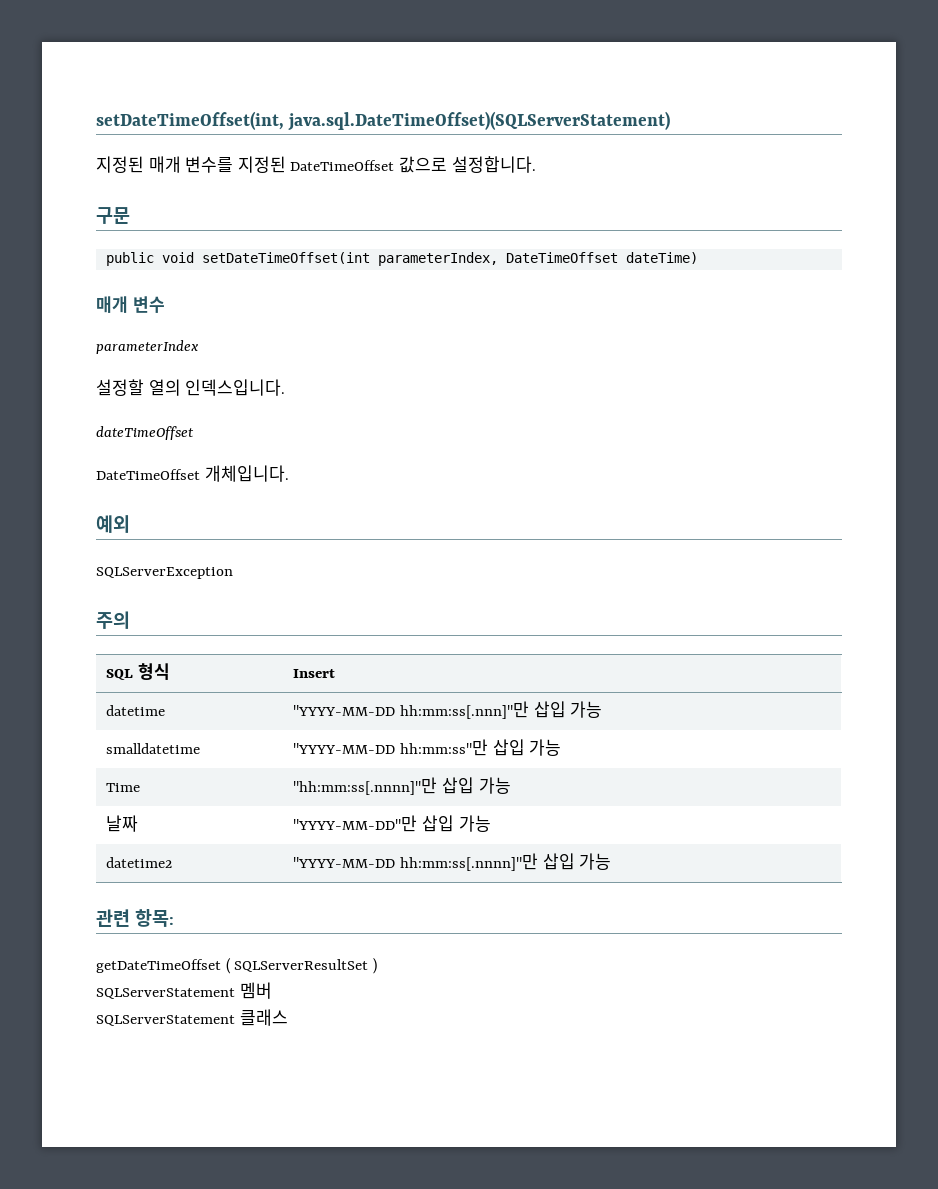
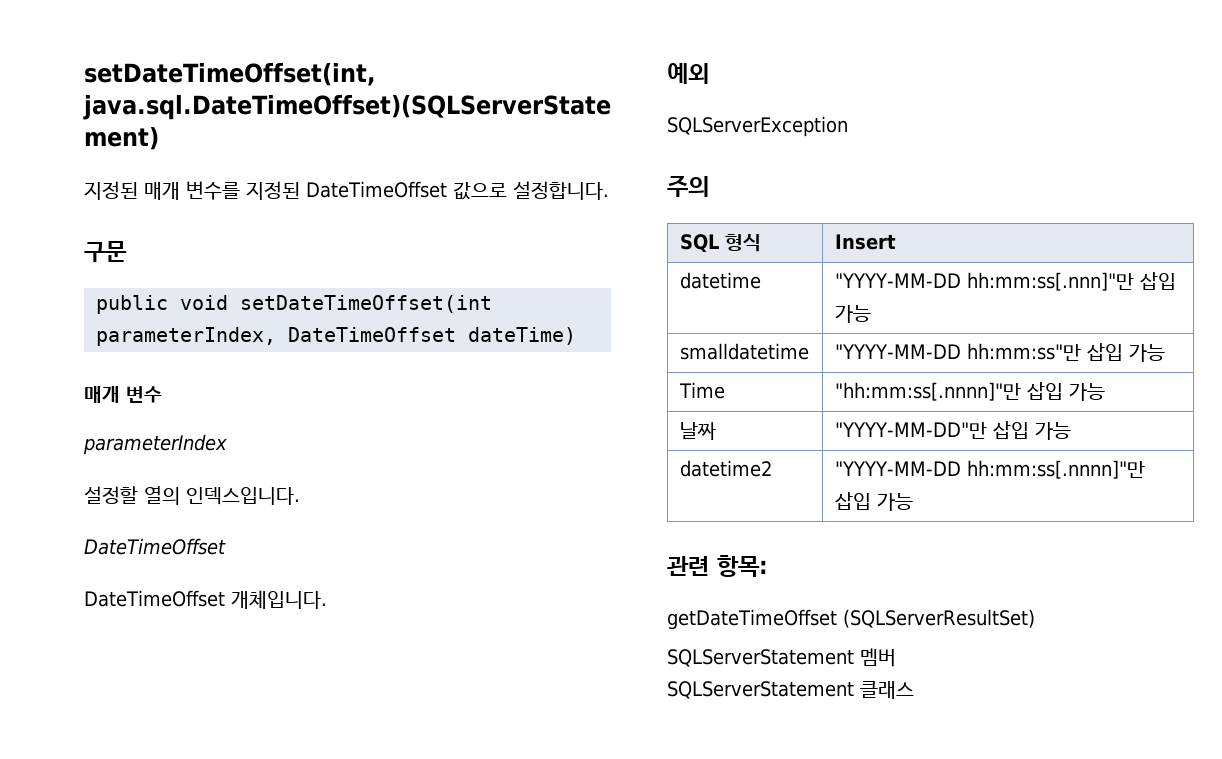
[96,426,194,440] dateTimeOffset -> [84,538,226,555] DateTimeOffset
[225,958,377,974] ( SQLServerResultSet ) -> [843,609,1035,628] (SQLServerResultSet)

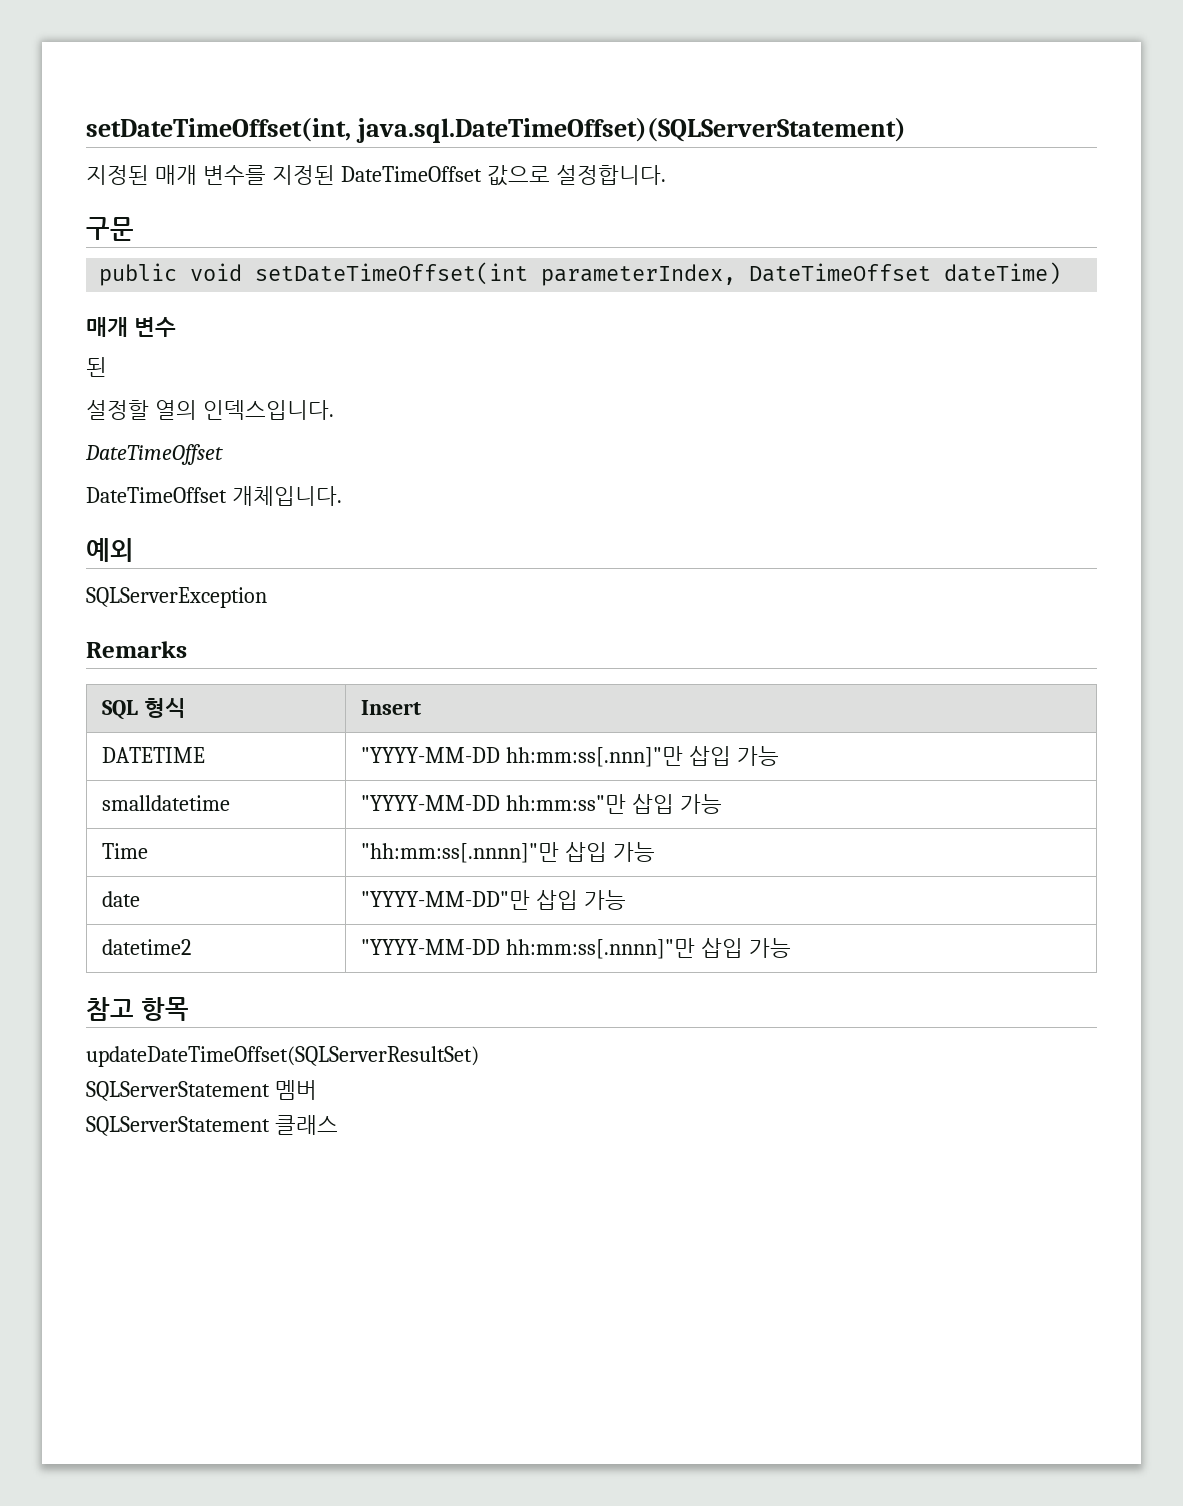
[83,434,227,455] parameterIndex -> [86,357,107,377] 된
[667,175,709,197] 주의 -> [86,641,187,658] Remarks
[679,272,761,289] datetime -> [102,747,206,763] DATETIME
[679,422,716,440] 날짜 -> [102,891,141,907] date
[667,555,768,577] [667,609,1035,630] 관련 항목: // getDateTimeOffset (SQLServerResultSet) -> [86,997,189,1021] [86,1046,479,1067] 참고 항목 // updateDateTimeOffset(SQLServerResultSet)

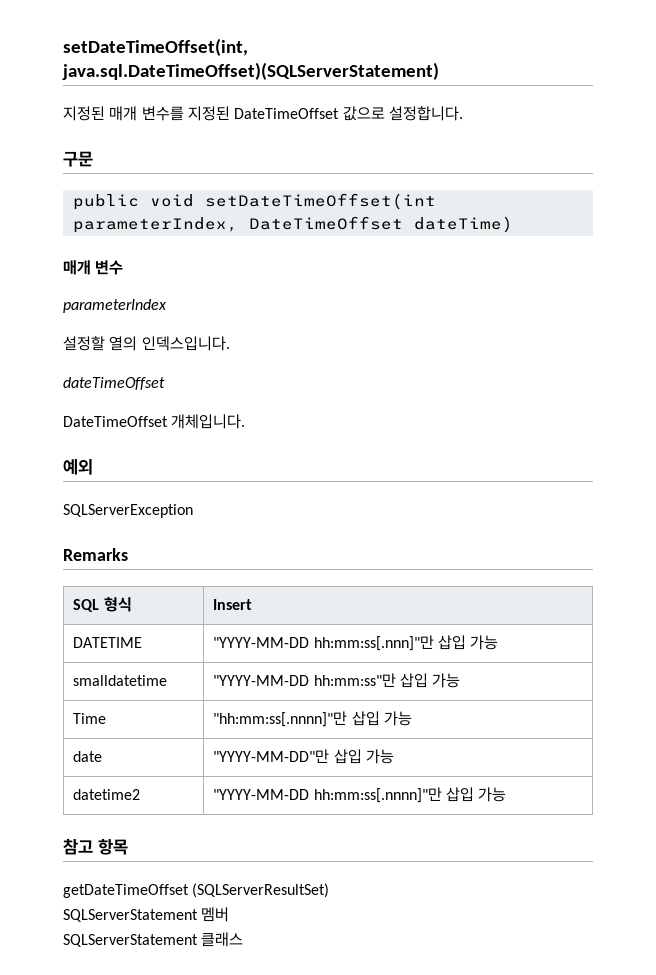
[86,357,107,377] 된 -> [63,299,167,313] parameterIndex
[85,444,223,465] DateTimeOffset -> [63,377,165,390] dateTimeOffset
[86,1046,479,1067] updateDateTimeOffset(SQLServerResultSet) -> [63,883,330,898] getDateTimeOffset (SQLServerResultSet)

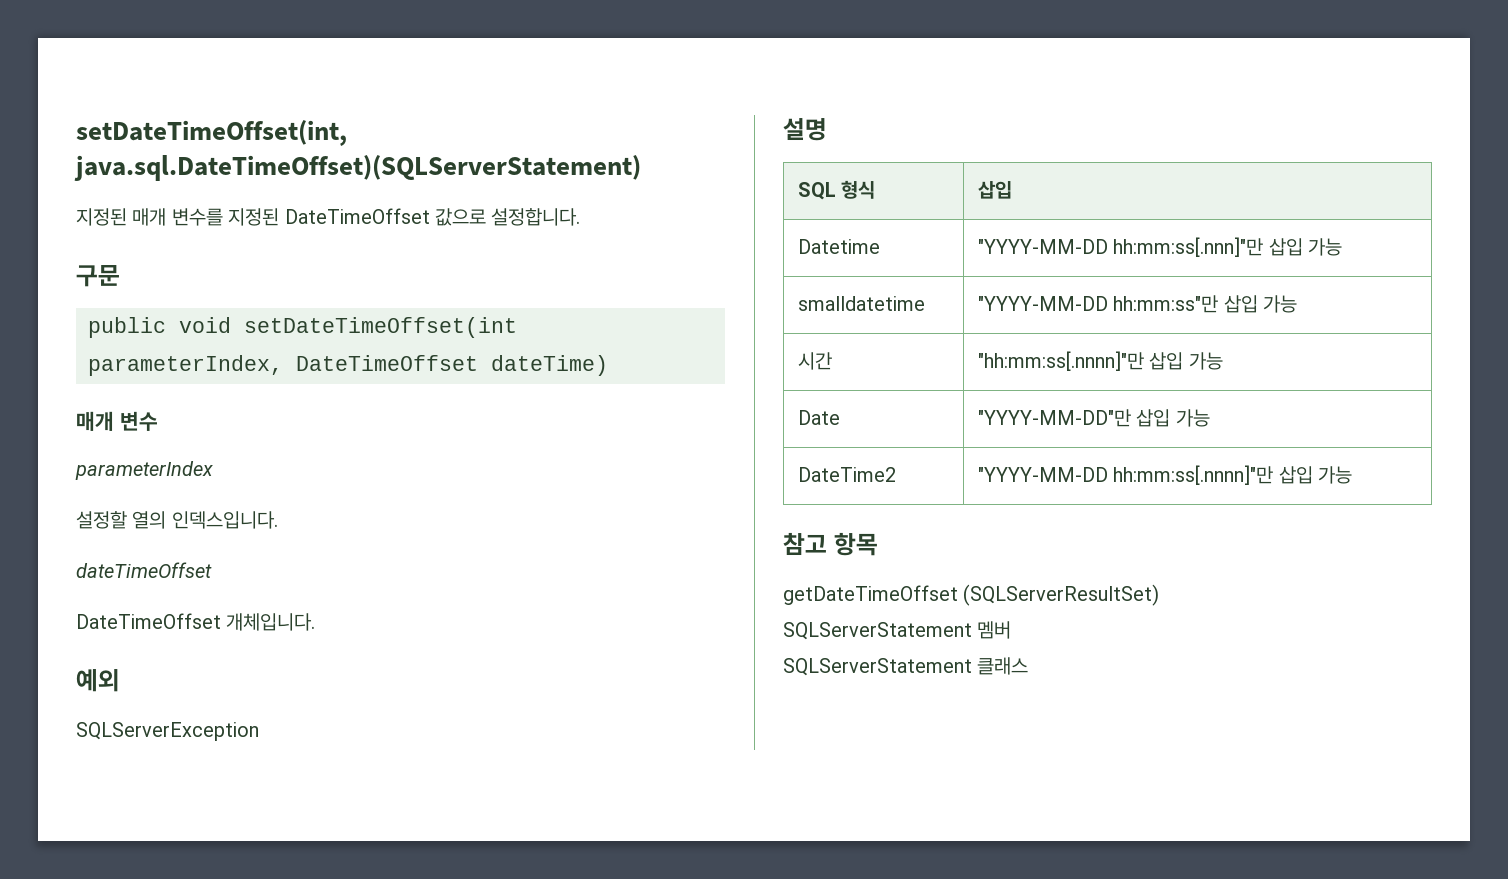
[63,548,128,561] Remarks -> [783,118,827,141] 설명
[213,599,253,610] [73,637,143,648] Insert // DATETIME -> [978,181,1013,199] [798,239,881,254] 삽입 // Datetime
[73,713,107,724] Time -> [798,352,833,370] 시간
[73,751,103,762] date -> [798,410,841,425] Date
[73,789,141,800] datetime2 -> [798,467,897,482] DateTime2

